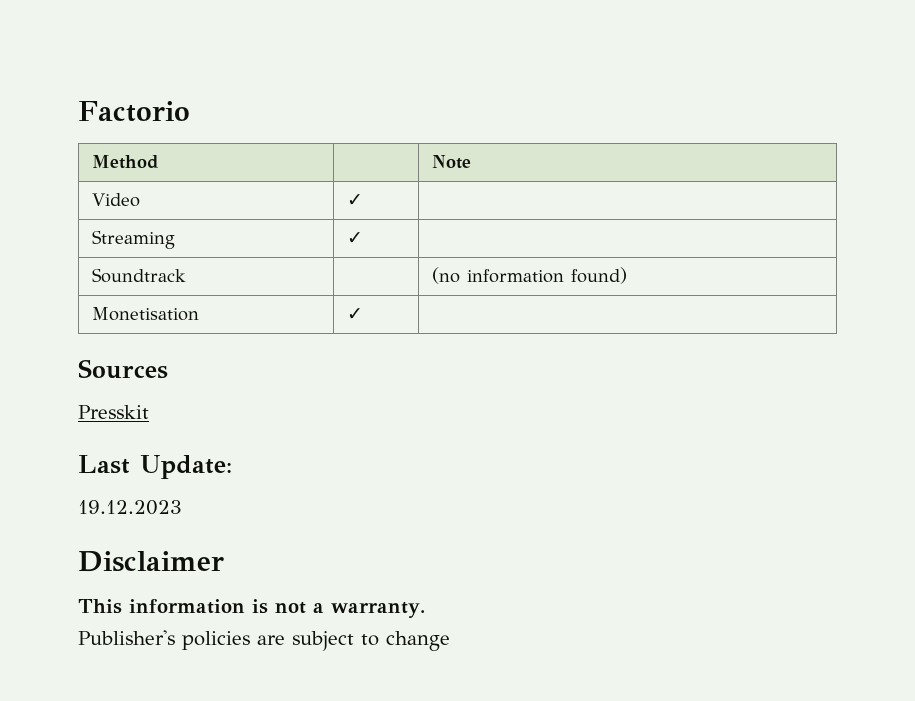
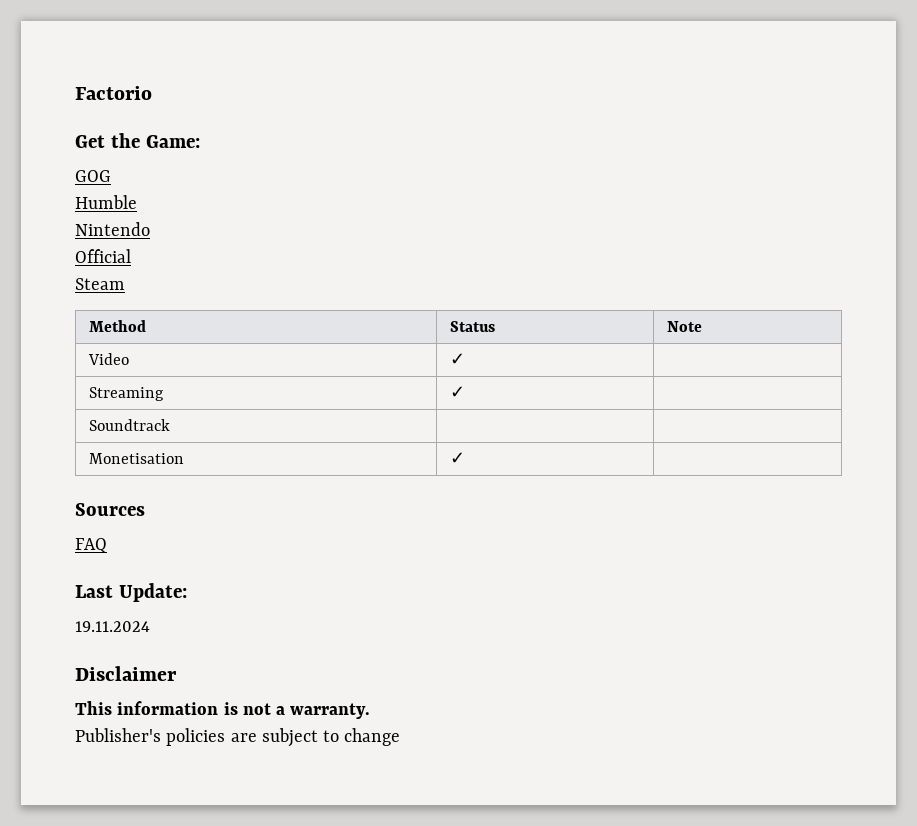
(190, 111) none -> [75,133,200,148] [75,170,111,182] [75,195,137,209] [75,222,150,236] [75,249,131,263] [75,278,125,290] // Get the Game: // GOG // Humble // Nintendo // Official // Steam
(160, 162) none -> [450,321,496,332] Status
[432,267,628,284] (no information found) -> (171, 425) none
[78,405,149,419] Presskit -> [75,538,107,553] FAQ
[78,500,182,515] 19.12.2023 -> [75,621,150,632] 19.11.2024

